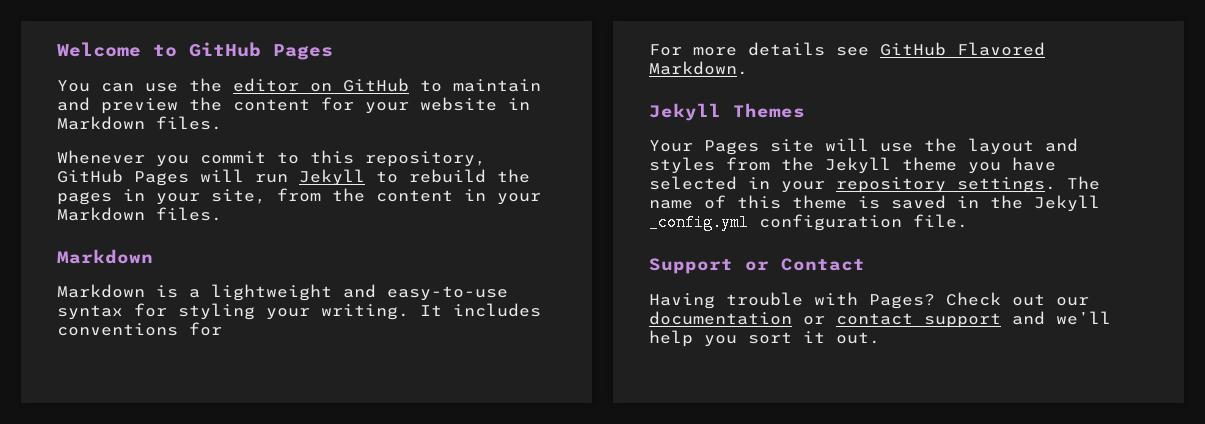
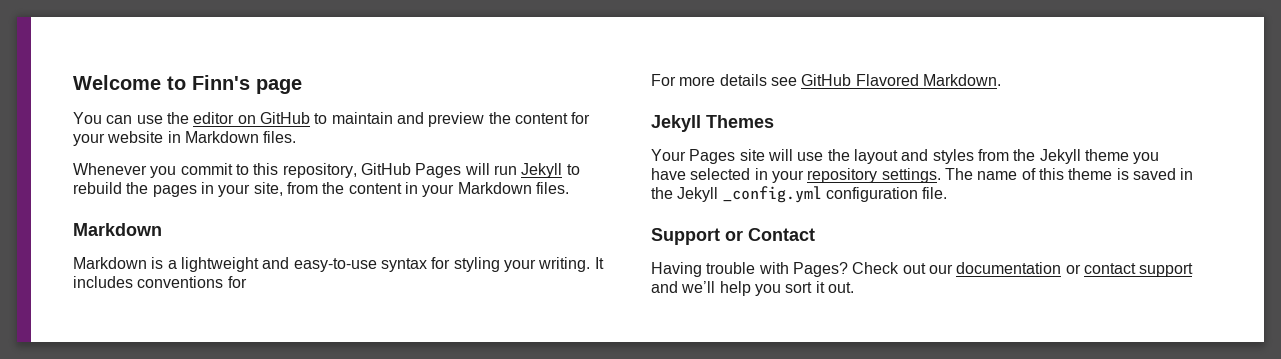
[189,42,333,60] GitHub Pages -> [192,75,302,94] Finn's page

